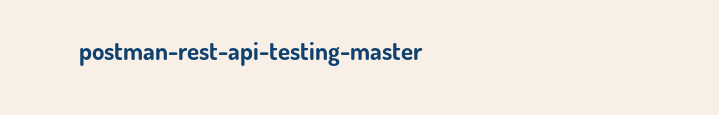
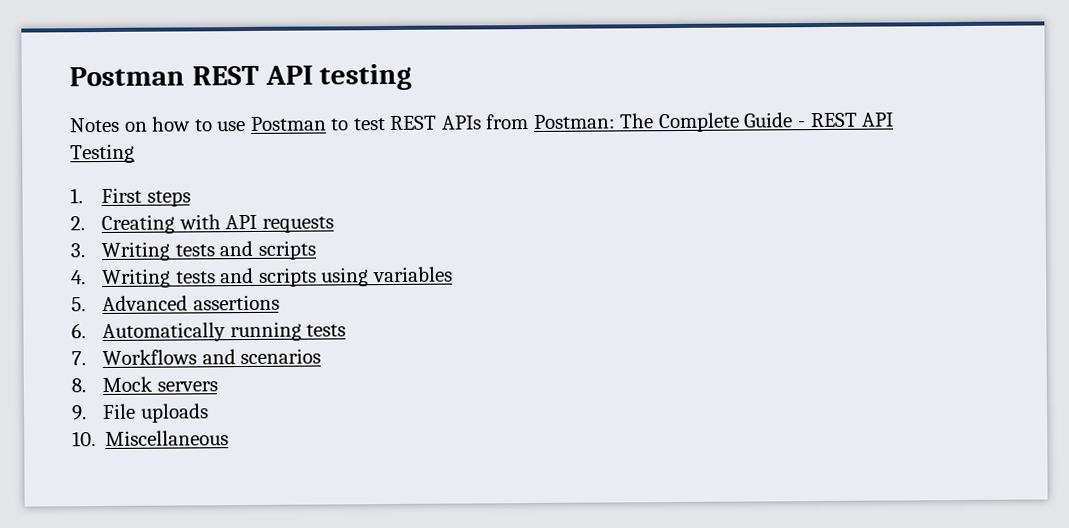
[79,42,423,66] postman-rest-api-testing-master -> [69,63,413,91] [69,112,895,133] [70,143,135,164] [70,187,191,207] [70,214,334,235] [70,240,316,262] [71,266,453,289] [71,294,280,312] [71,321,347,343] [71,348,322,366] [71,376,218,393] [71,403,209,423] [72,430,230,447] Postman REST API testing // Notes on how to use Postman to test REST APIs from Postman: The Complete Guide - REST API Testing // 1. First steps // 2. Creating with API requests // 3. Writing tests and scripts // 4. Writing tests and scripts using variables // 5. Advanced assertions // 6. Automatically running tests // 7. Workflows and scenarios // 8. Mock servers // 9. File uploads // 10. Miscellaneous

